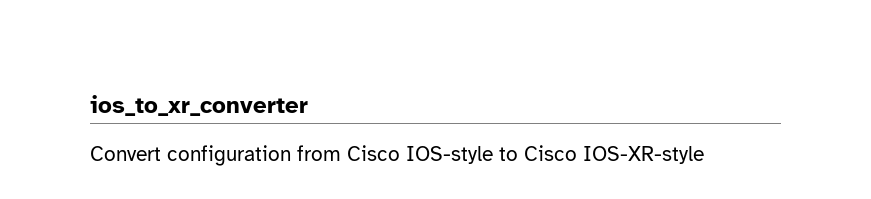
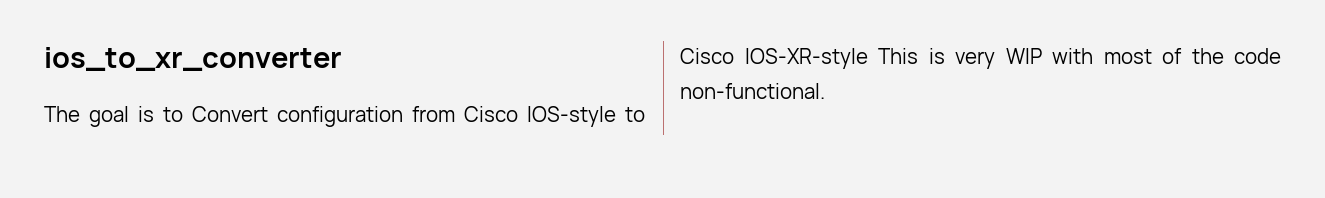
(308, 105) none -> [44,106,183,127] The goal is to
(704, 155) none -> [878,48,1281,69] [680,83,825,99] This is very WIP with most of the code non-functional.

